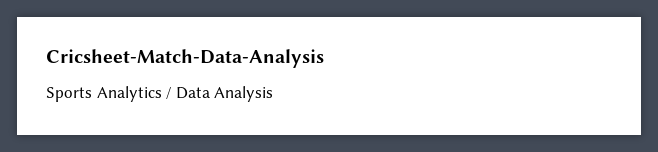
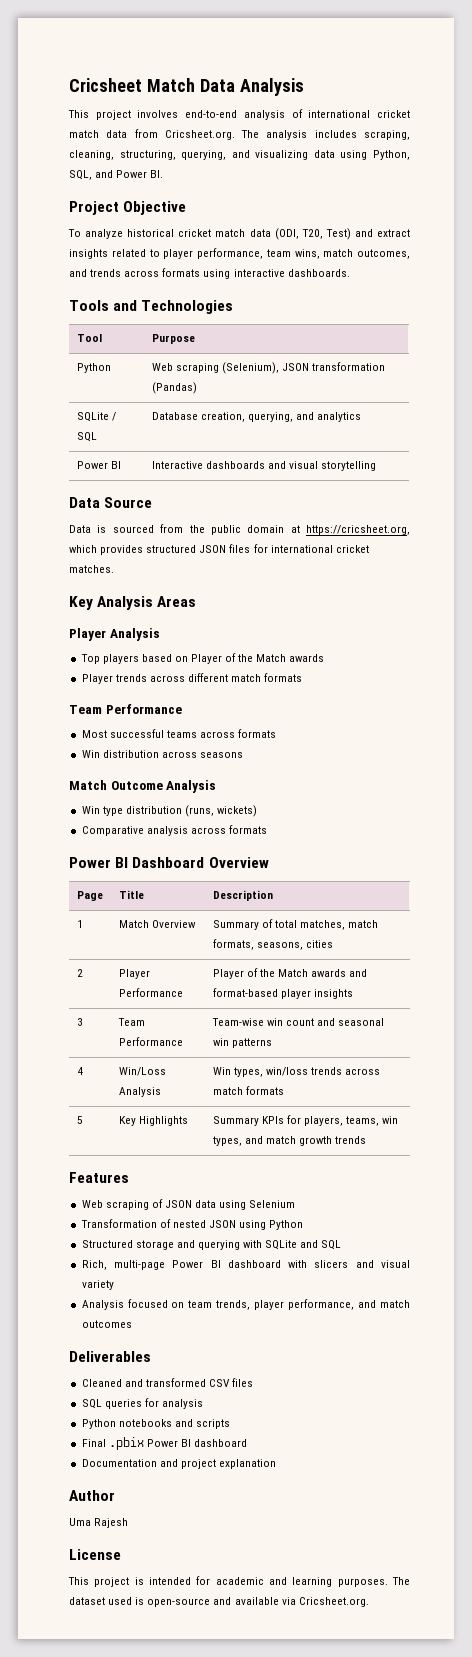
[46,49,324,68] [46,86,274,102] Cricsheet-Match-Data-Analysis // Sports Analytics / Data Analysis -> [69,78,304,96] [68,109,410,120] [69,129,410,140] [69,150,410,160] [69,170,164,180] [69,201,187,215] [68,228,411,240] [69,248,410,259] [69,268,350,279] [69,300,234,314] [76,334,102,342] [151,334,195,344] [76,363,111,373] [151,362,386,374] [151,382,197,394] [76,412,116,422] [76,432,97,442] [151,412,362,422] [76,461,121,469] [151,461,377,471] [69,497,153,508] [69,524,410,535] [69,544,369,555] [69,565,114,573] [69,596,197,610] [69,628,160,641] [80,653,325,664] [81,673,303,684] [69,704,182,714] [81,729,277,738] [81,750,243,758] [69,780,217,793] [81,805,258,817] [81,825,267,836] [69,857,269,868] [76,891,103,901] [118,890,144,899] [212,890,273,901] [76,920,83,928] [118,920,196,928] [212,919,379,930] [212,939,333,950] [76,969,83,977] [118,969,150,979] [118,988,183,997] [212,968,368,979] [212,988,353,999] [76,1018,83,1026] [117,1018,145,1026] [118,1037,183,1046] [211,1018,385,1026] [212,1038,272,1048] [76,1067,83,1075] [118,1067,166,1076] [118,1087,161,1097] [212,1067,381,1077] [212,1086,284,1095] [76,1116,83,1124] [118,1116,188,1126] [212,1115,399,1126] [212,1136,367,1146] [69,1172,129,1183] [81,1199,296,1210] [80,1219,304,1230] [81,1240,342,1250] [81,1260,410,1270] [81,1280,114,1290] [81,1299,410,1310] [81,1320,132,1328] [69,1351,151,1362] [81,1378,254,1387] [81,1398,203,1409] [81,1419,230,1429] [81,1437,248,1450] [81,1459,276,1469] [69,1490,115,1501] [69,1518,129,1528] [69,1549,121,1560] [68,1576,410,1587] [69,1597,369,1607] Cricsheet Match Data Analysis // This project involves end-to-end analysis of international cricket match data from Cricsheet.org. The analysis includes scraping, cleaning, structuring, querying, and visualizing data using Python, SQL, and Power BI. // Project Objective // To analyze historical cricket match data (ODI, T20, Test) and extract insights related to player performance, team wins, match outcomes, and trends across formats using interactive dashboards. // Tools and Technologies // Tool | Purpose // Python | Web scraping (Selenium), JSON transformation (Pandas) // SQLite / SQL | Database creation, querying, and analytics // Power BI | Interactive dashboards and visual storytelling // Data Source // Data is sourced from the public domain at https://cricsheet.org, which provides structured JSON files for international cricket matches. // Key Analysis Areas // Player Analysis // Top players based on Player of the Match awards // Player trends across different match formats // Team Performance // Most successful teams across formats // Win distribution across seasons // Match Outcome Analysis // Win type distribution (runs, wickets) // Comparative analysis across formats // Power BI Dashboard Overview // Page | Title | Description // 1 | Match Overview | Summary of total matches, match formats, seasons, cities // 2 | Player Performance | Player of the Match awards and format-based player insights // 3 | Team Performance | Team-wise win count and seasonal win patterns // 4 | Win/Loss Analysis | Win types, win/loss trends across match formats // 5 | Key Highlights | Summary KPIs for players, teams, win types, and match growth trends // Features // Web scraping of JSON data using Selenium // Transformation of nested JSON using Python // Structured storage and querying with SQLite and SQL // Rich, multi-page Power BI dashboard with slicers and visual variety // Analysis focused on team trends, player performance, and match outcomes // Deliverables // Cleaned and transformed CSV files // SQL queries for analysis // Python notebooks and scripts // Final .pbix Power BI dashboard // Documentation and project explanation // Author // Uma Rajesh // License // This project is intended for academic and learning purposes. The dataset used is open-source and available via Cricsheet.org.

